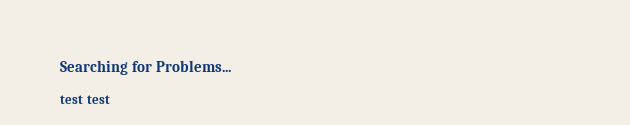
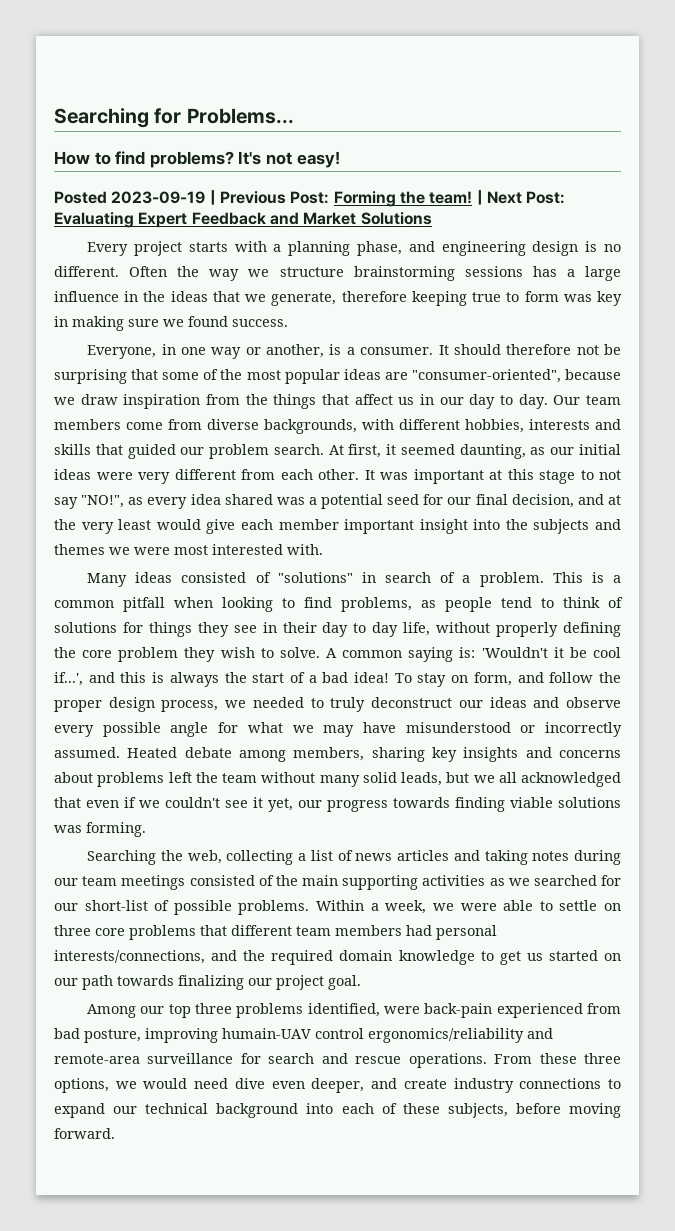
[60,95,110,104] test test -> [54,151,340,168] [54,190,566,207] [54,212,432,228] [87,241,621,256] [54,266,622,281] [54,291,622,306] [54,316,288,331] [87,344,621,359] [54,369,621,384] [54,394,622,409] [54,419,621,434] [54,444,621,459] [54,469,621,484] [54,494,621,509] [54,519,621,534] [54,544,323,555] [87,572,621,587] [54,597,623,612] [54,622,621,637] [54,647,622,662] [54,672,621,687] [54,697,622,712] [54,722,622,737] [54,747,621,762] [54,772,621,787] [54,797,621,812] [54,822,146,837] [87,850,621,865] [54,875,622,890] [54,900,622,915] [54,925,497,940] [54,950,622,965] [54,975,361,990] [87,1003,621,1018] [54,1028,553,1043] [54,1053,622,1068] [54,1078,621,1093] [54,1103,622,1118] [54,1128,115,1139] How to find problems? It's not easy! // Posted 2023-09-19 | Previous Post: Forming the team! | Next Post: Evaluating Expert Feedback and Market Solutions // Every project starts with a planning phase, and engineering design is no different. Often the way we structure brainstorming sessions has a large influence in the ideas that we generate, therefore keeping true to form was key in making sure we found success. // Everyone, in one way or another, is a consumer. It should therefore not be surprising that some of the most popular ideas are "consumer-oriented", because we draw inspiration from the things that affect us in our day to day. Our team members come from diverse backgrounds, with different hobbies, interests and skills that guided our problem search. At first, it seemed daunting, as our initial ideas were very different from each other. It was important at this stage to not say "NO!", as every idea shared was a potential seed for our final decision, and at the very least would give each member important insight into the subjects and themes we were most interested with. // Many ideas consisted of "solutions" in search of a problem. This is a common pitfall when looking to find problems, as people tend to think of solutions for things they see in their day to day life, without properly defining the core problem they wish to solve. A common saying is: 'Wouldn't it be cool if...', and this is always the start of a bad idea! To stay on form, and follow the proper design process, we needed to truly deconstruct our ideas and observe every possible angle for what we may have misunderstood or incorrectly assumed. Heated debate among members, sharing key insights and concerns about problems left the team without many solid leads, but we all acknowledged that even if we couldn't see it yet, our progress towards finding viable solutions was forming. // Searching the web, collecting a list of news articles and taking notes during our team meetings consisted of the main supporting activities as we searched for our short-list of possible problems. Within a week, we were able to settle on three core problems that different team members had personal interests/connections, and the required domain knowledge to get us started on our path towards finalizing our project goal. // Among our top three problems identified, were back-pain experienced from bad posture, improving humain-UAV control ergonomics/reliability and remote-area surveillance for search and rescue operations. From these three options, we would need dive even deeper, and create industry connections to expand our technical background into each of these subjects, before moving forward.

